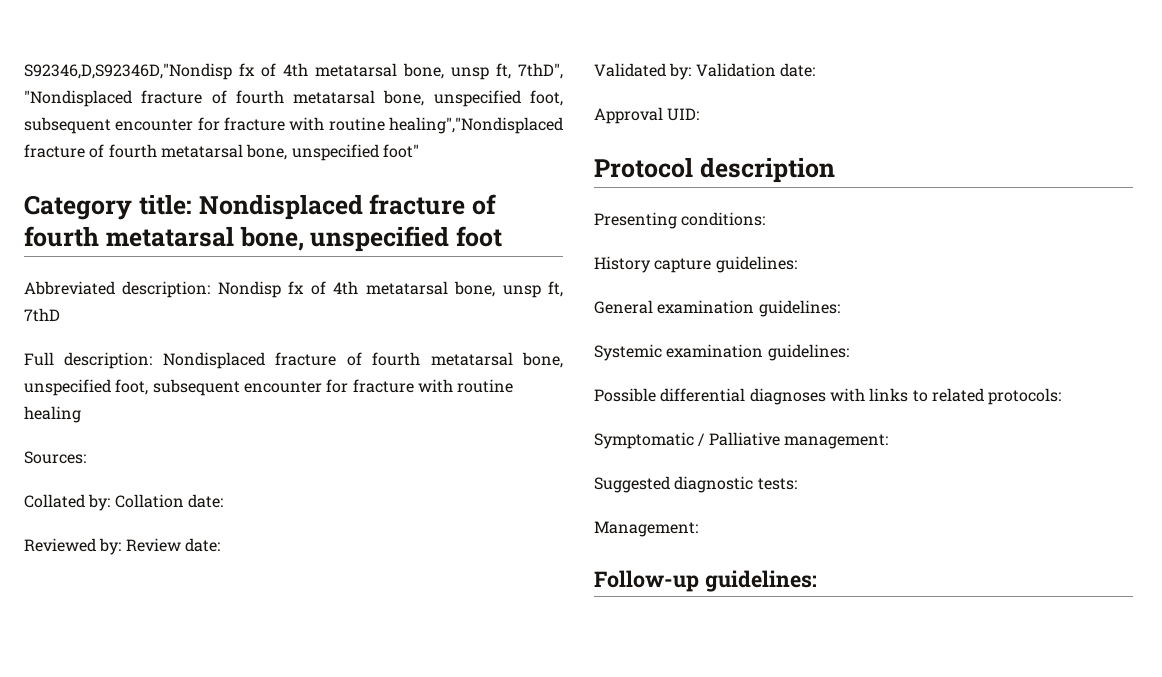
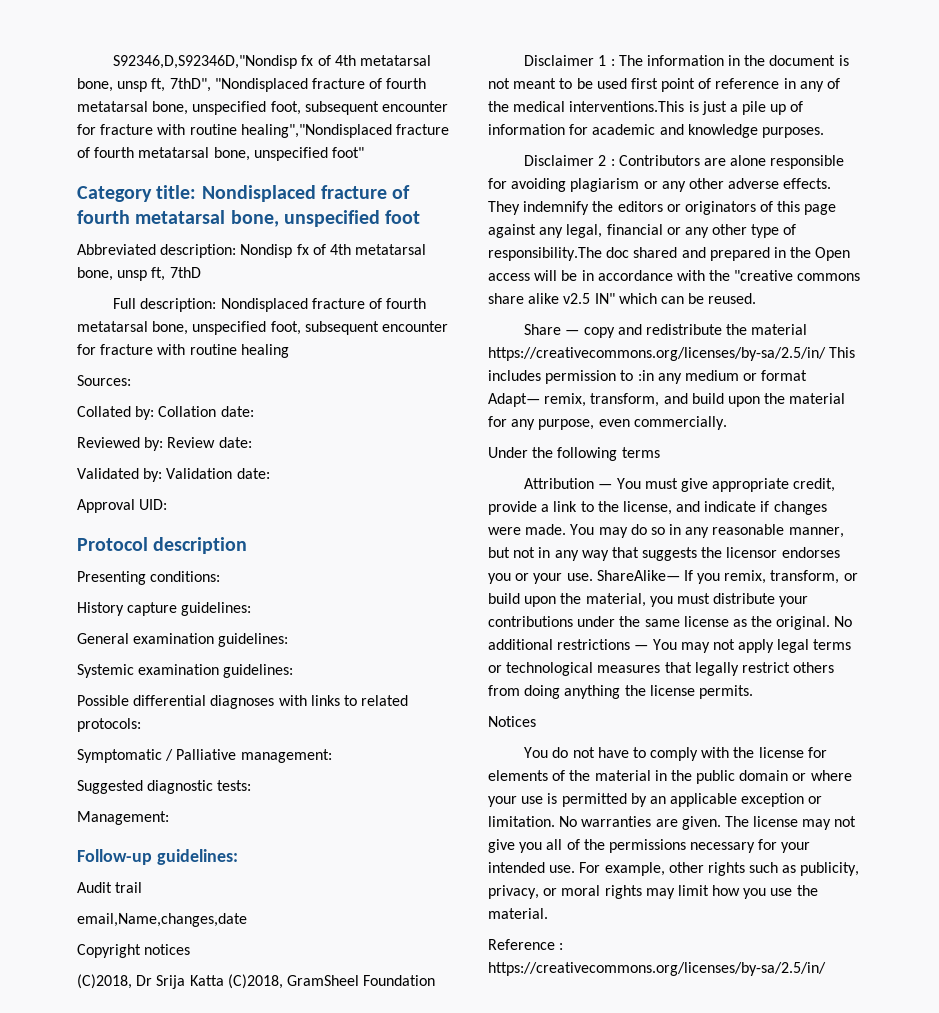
(817, 581) none -> [77,882,143,893] [77,913,247,927] [77,944,191,958] [77,974,436,989] [524,55,849,66] [488,78,841,92] [488,101,804,115] [488,124,824,138] [524,155,845,169] [488,178,832,192] [488,201,837,215] [488,224,797,238] [488,247,851,261] [488,270,861,281] [488,293,757,304] [524,324,808,338] [488,347,856,361] [488,370,808,384] [488,393,846,407] [488,416,727,430] [488,447,660,461] [524,478,836,492] [488,501,827,515] [488,524,844,538] [488,547,840,561] [488,570,858,584] [488,593,809,607] [488,616,853,630] [488,639,852,653] [488,662,835,676] [488,685,753,699] [488,716,536,727] [524,747,827,761] [488,770,852,784] [488,793,823,807] [488,816,857,830] [488,839,811,853] [488,862,860,876] [488,885,818,899] [488,908,548,919] [488,939,564,950] [488,962,826,976] // Audit trail // email,Name,changes,date // Copyright notices // (C)2018, Dr Srija Katta (C)2018, GramSheel Foundation // Disclaimer 1 : The information in the document is not meant to be used first point of reference in any of the medical interventions.This is just a pile up of information for academic and knowledge purposes. // Disclaimer 2 : Contributors are alone responsible for avoiding plagiarism or any other adverse effects. They indemnify the editors or originators of this page against any legal, financial or any other type of responsibility.The doc shared and prepared in the Open access will be in accordance with the "creative commons share alike v2.5 IN" which can be reused. // Share — copy and redistribute the material https://creativecommons.org/licenses/by-sa/2.5/in/ This includes permission to :in any medium or format Adapt— remix, transform, and build upon the material for any purpose, even commercially. // Under the following terms // Attribution — You must give appropriate credit, provide a link to the license, and indicate if changes were made. You may do so in any reasonable manner, but not in any way that suggests the licensor endorses you or your use. ShareAlike— If you remix, transform, or build upon the material, you must distribute your contributions under the same license as the original. No additional restrictions — You may not apply legal terms or technological measures that legally restrict others from doing anything the license permits. // Notices // You do not have to comply with the license for elements of the material in the public domain or where your use is permitted by an applicable exception or limitation. No warranties are given. The license may not give you all of the permissions necessary for your intended use. For example, other rights such as publicity, privacy, or moral rights may limit how you use the material. // Reference : https://creativecommons.org/licenses/by-sa/2.5/in/

